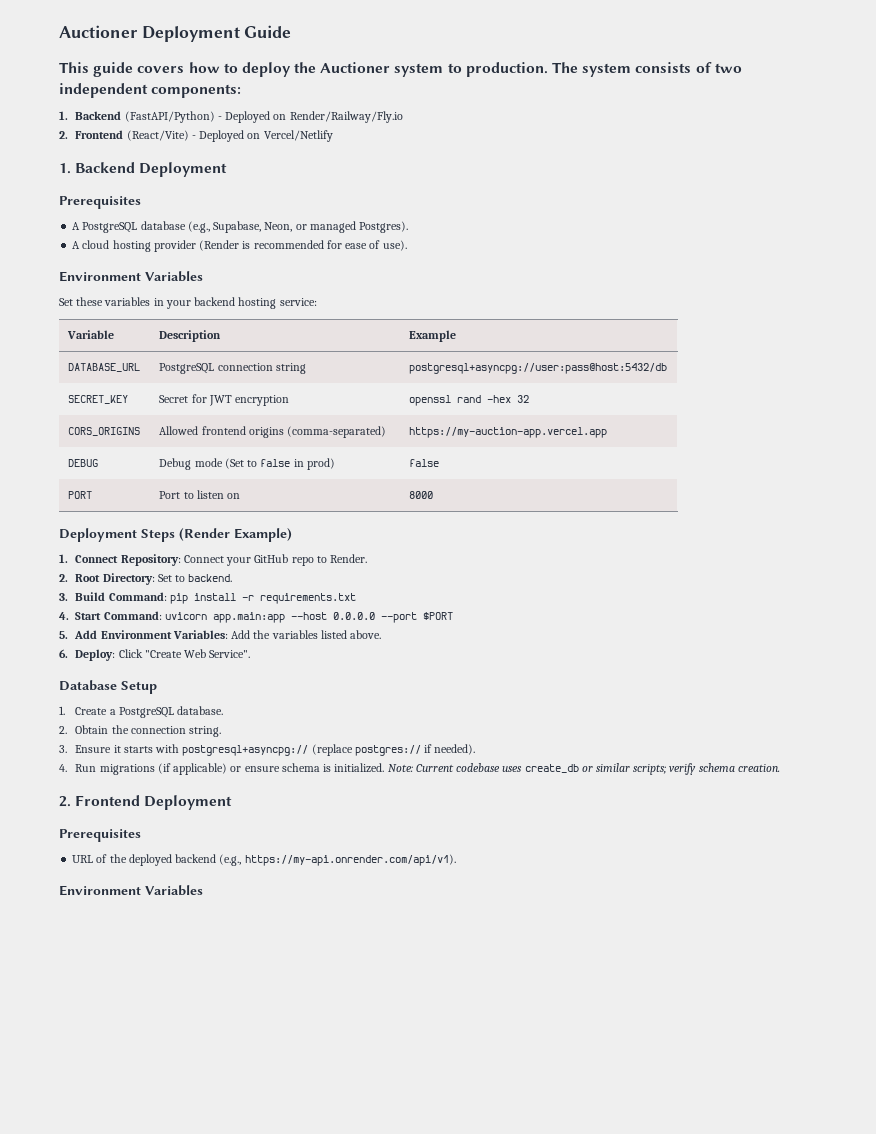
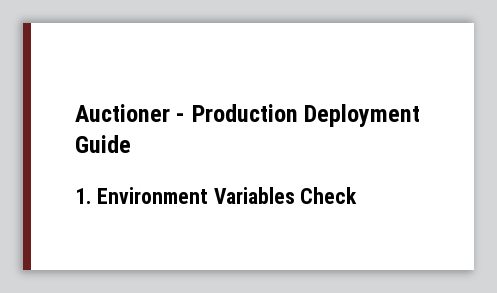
[59,25,138,38] Auctioner -> [75,104,298,122] Auctioner - Production
[59,62,742,77] [59,83,242,98] [59,111,403,123] [59,130,333,142] [59,162,228,177] [59,196,141,209] [72,221,409,233] [72,240,407,252] [59,271,203,282] [59,297,317,309] [67,330,115,339] [159,330,222,342] [409,330,457,342] [68,363,141,372] [159,363,306,374] [409,363,668,374] [68,395,129,404] [159,394,290,406] [409,395,530,406] [68,427,141,436] [159,426,387,438] [409,427,608,438] [68,459,99,467] [159,458,335,470] [409,459,440,467] [68,491,93,499] [159,490,241,499] [409,491,434,499] [59,528,292,542] [59,554,368,566] [59,573,233,585] [59,592,356,604] [59,611,453,623] [59,630,382,639] [59,649,251,661] [59,680,157,694] [59,706,224,718] [59,725,222,737] [59,744,476,756] [59,763,780,775] [59,795,233,810] [59,829,141,842] [72,854,456,866] [59,885,203,896] This guide covers how to deploy the Auctioner system to production. The system consists of two independent components: // 1. Backend (FastAPI/Python) - Deployed on Render/Railway/Fly.io // 2. Frontend (React/Vite) - Deployed on Vercel/Netlify // 1. Backend Deployment // Prerequisites // A PostgreSQL database (e.g., Supabase, Neon, or managed Postgres). // A cloud hosting provider (Render is recommended for ease of use). // Environment Variables // Set these variables in your backend hosting service: // Variable | Description | Example // DATABASE_URL | PostgreSQL connection string | postgresql+asyncpg://user:pass@host:5432/db // SECRET_KEY | Secret for JWT encryption | openssl rand -hex 32 // CORS_ORIGINS | Allowed frontend origins (comma-separated) | https://my-auction-app.vercel.app // DEBUG | Debug mode (Set to false in prod) | false // PORT | Port to listen on | 8000 // Deployment Steps (Render Example) // 1. Connect Repository: Connect your GitHub repo to Render. // 2. Root Directory: Set to backend. // 3. Build Command: pip install -r requirements.txt // 4. Start Command: uvicorn app.main:app --host 0.0.0.0 --port $PORT // 5. Add Environment Variables: Add the variables listed above. // 6. Deploy: Click "Create Web Service". // Database Setup // 1. Create a PostgreSQL database. // 2. Obtain the connection string. // 3. Ensure it starts with postgresql+asyncpg:// (replace postgres:// if needed). // 4. Run migrations (if applicable) or ensure schema is initialized. Note: Current codebase uses create_db or similar scripts; verify schema creation. // 2. Frontend Deployment // Prerequisites // URL of the deployed backend (e.g., https://my-api.onrender.com/api/v1). // Environment Variables -> [75,187,358,204] 1. Environment Variables Check

